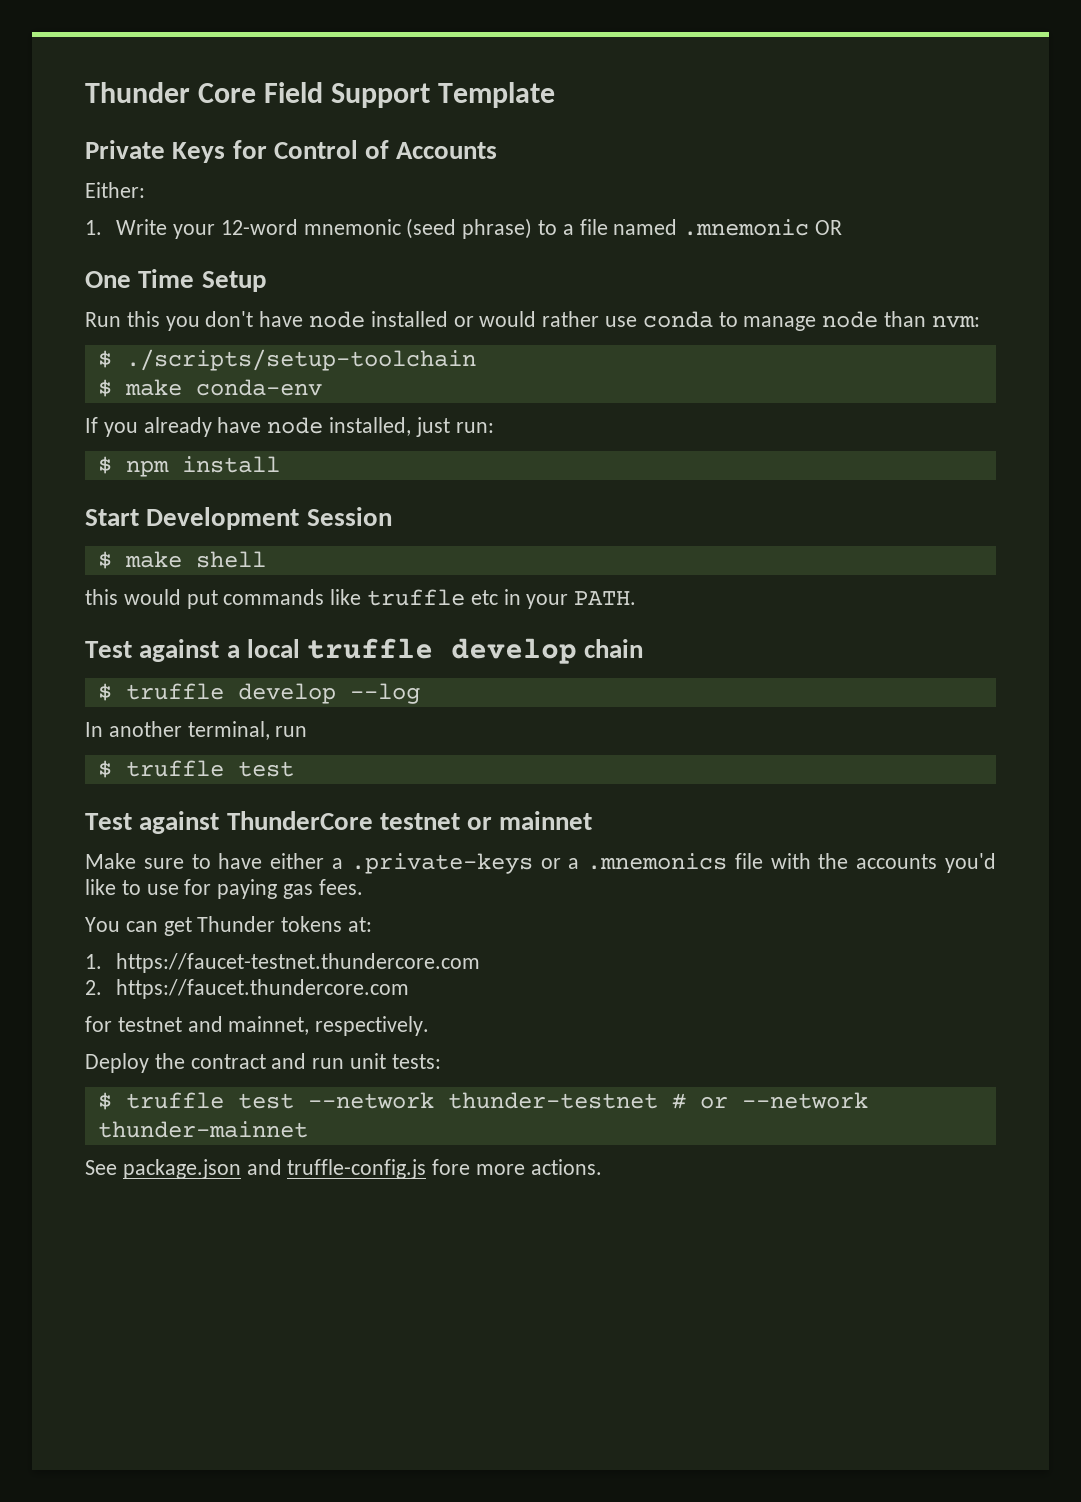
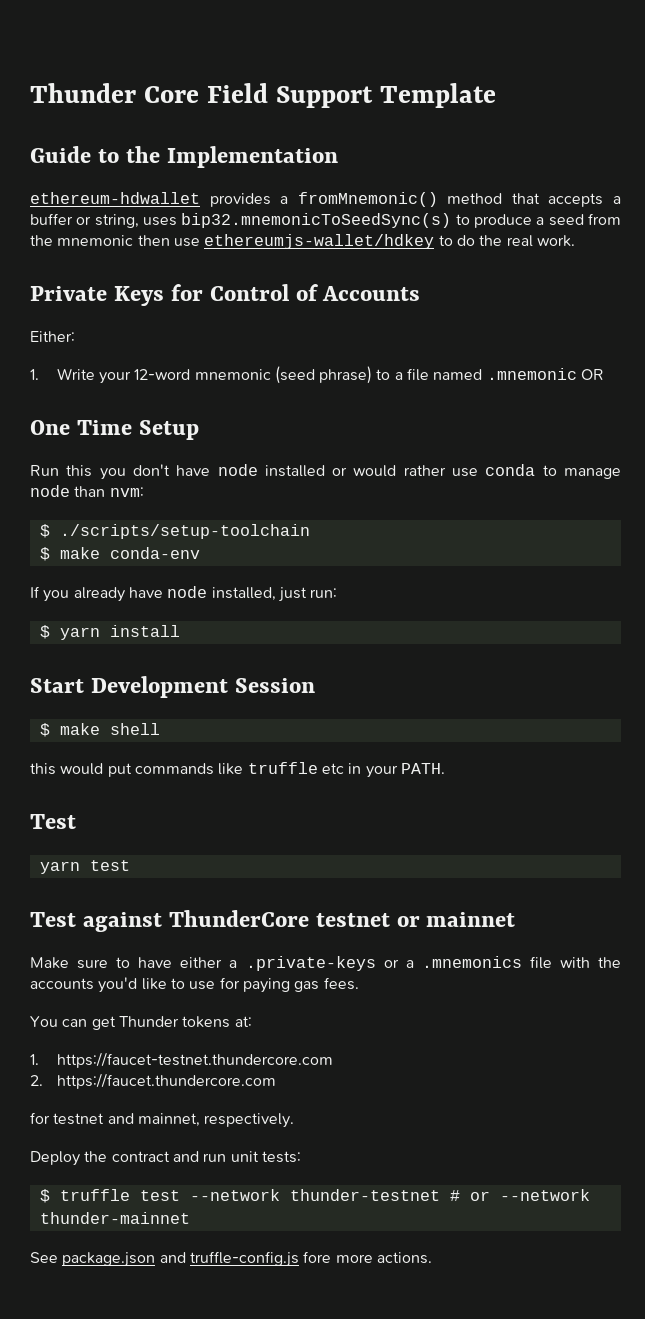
(556, 95) none -> [30,146,338,168] [30,192,621,207] [30,213,621,228] [30,234,575,249] // Guide to the Implementation // ethereum-hdwallet provides a fromMnemonic() method that accepts a buffer or string, uses bip32.mnemonicToSeedSync(s) to produce a seed from the mnemonic then use ethereumjs-wallet/hdkey to do the real work.
[125,460,169,477] npm -> [59,627,100,640] yarn
[139,638,644,664] [97,683,420,704] [85,721,308,740] [97,760,224,778] against a local truffle develop chain // $ truffle develop --log // In another terminal, run // $ truffle -> [39,861,80,874] // yarn

